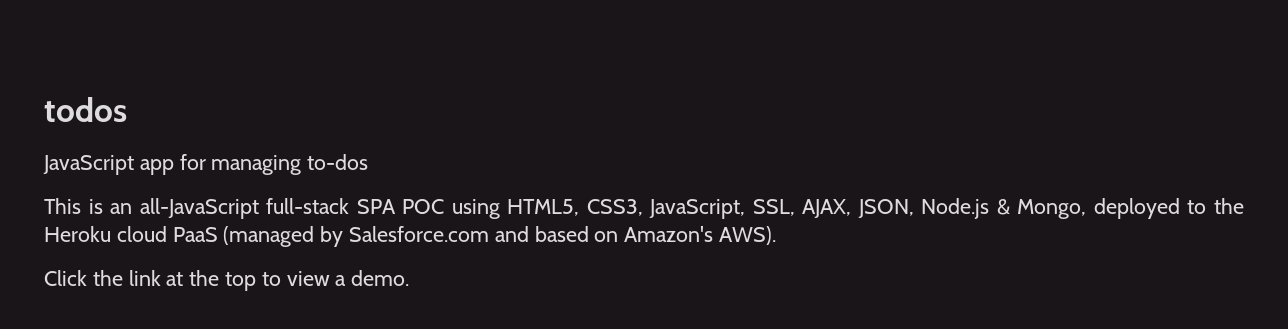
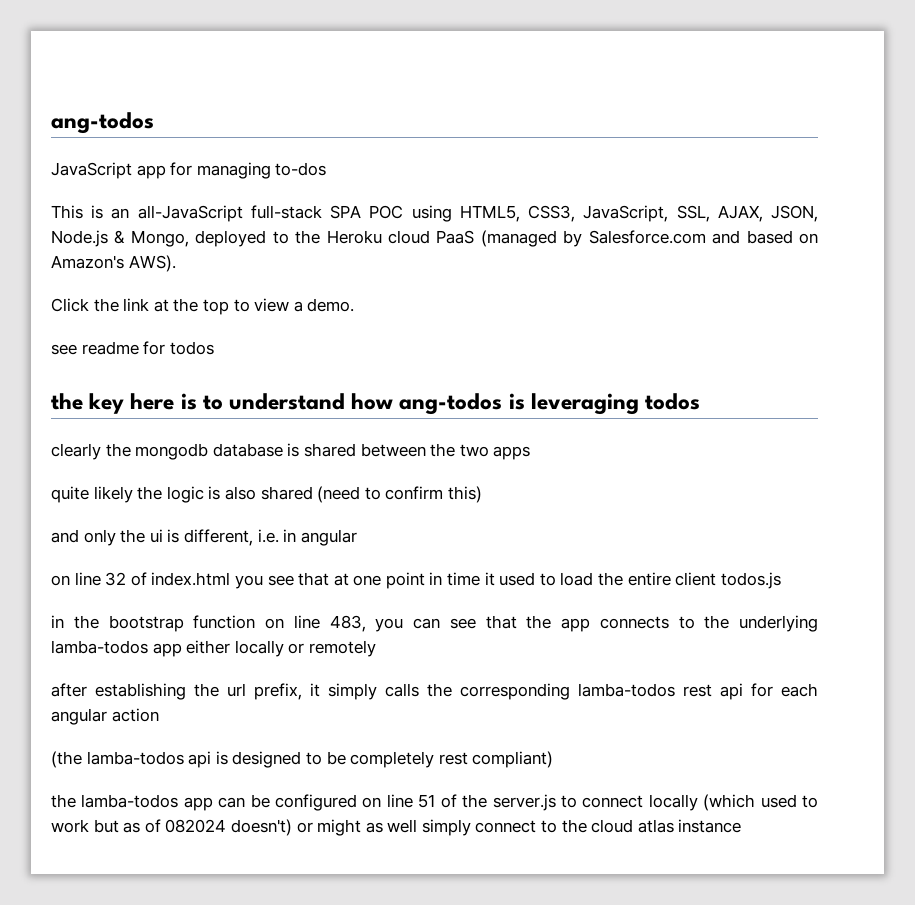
[44,97,127,122] todos -> [51,112,154,134] ang-todos
(410, 278) none -> [51,341,214,355] [51,393,701,415] [51,443,531,460] [51,486,482,503] [51,529,357,546] [51,572,781,589] [51,615,818,632] [51,640,376,657] [51,683,818,700] [51,708,159,725] [51,751,554,768] [51,794,818,811] [51,819,742,836] // see readme for todos // the key here is to understand how ang-todos is leveraging todos // clearly the mongodb database is shared between the two apps // quite likely the logic is also shared (need to confirm this) // and only the ui is different, i.e. in angular // on line 32 of index.html you see that at one point in time it used to load the entire client todos.js // in the bootstrap function on line 483, you can see that the app connects to the underlying lamba-todos app either locally or remotely // after establishing the url prefix, it simply calls the corresponding lamba-todos rest api for each angular action // (the lamba-todos api is designed to be completely rest compliant) // the lamba-todos app can be configured on line 51 of the server.js to connect locally (which used to work but as of 082024 doesn't) or might as well simply connect to the cloud atlas instance

